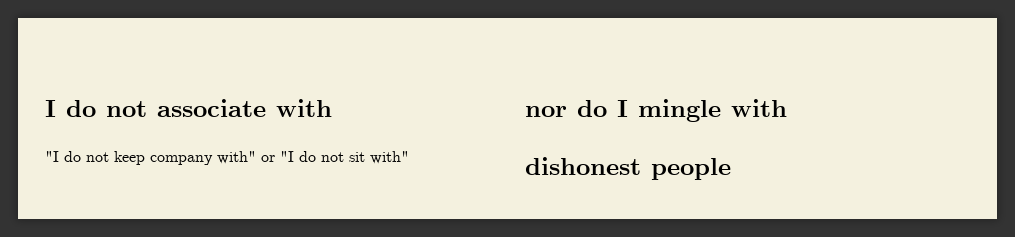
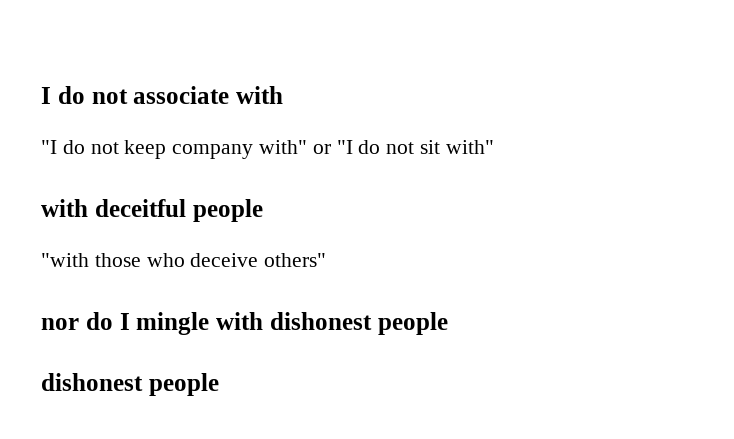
(409, 157) none -> [41,199,263,222] [41,253,327,267] // with deceitful people // "with those who deceive others"
(787, 108) none -> [269,312,448,335] dishonest people

